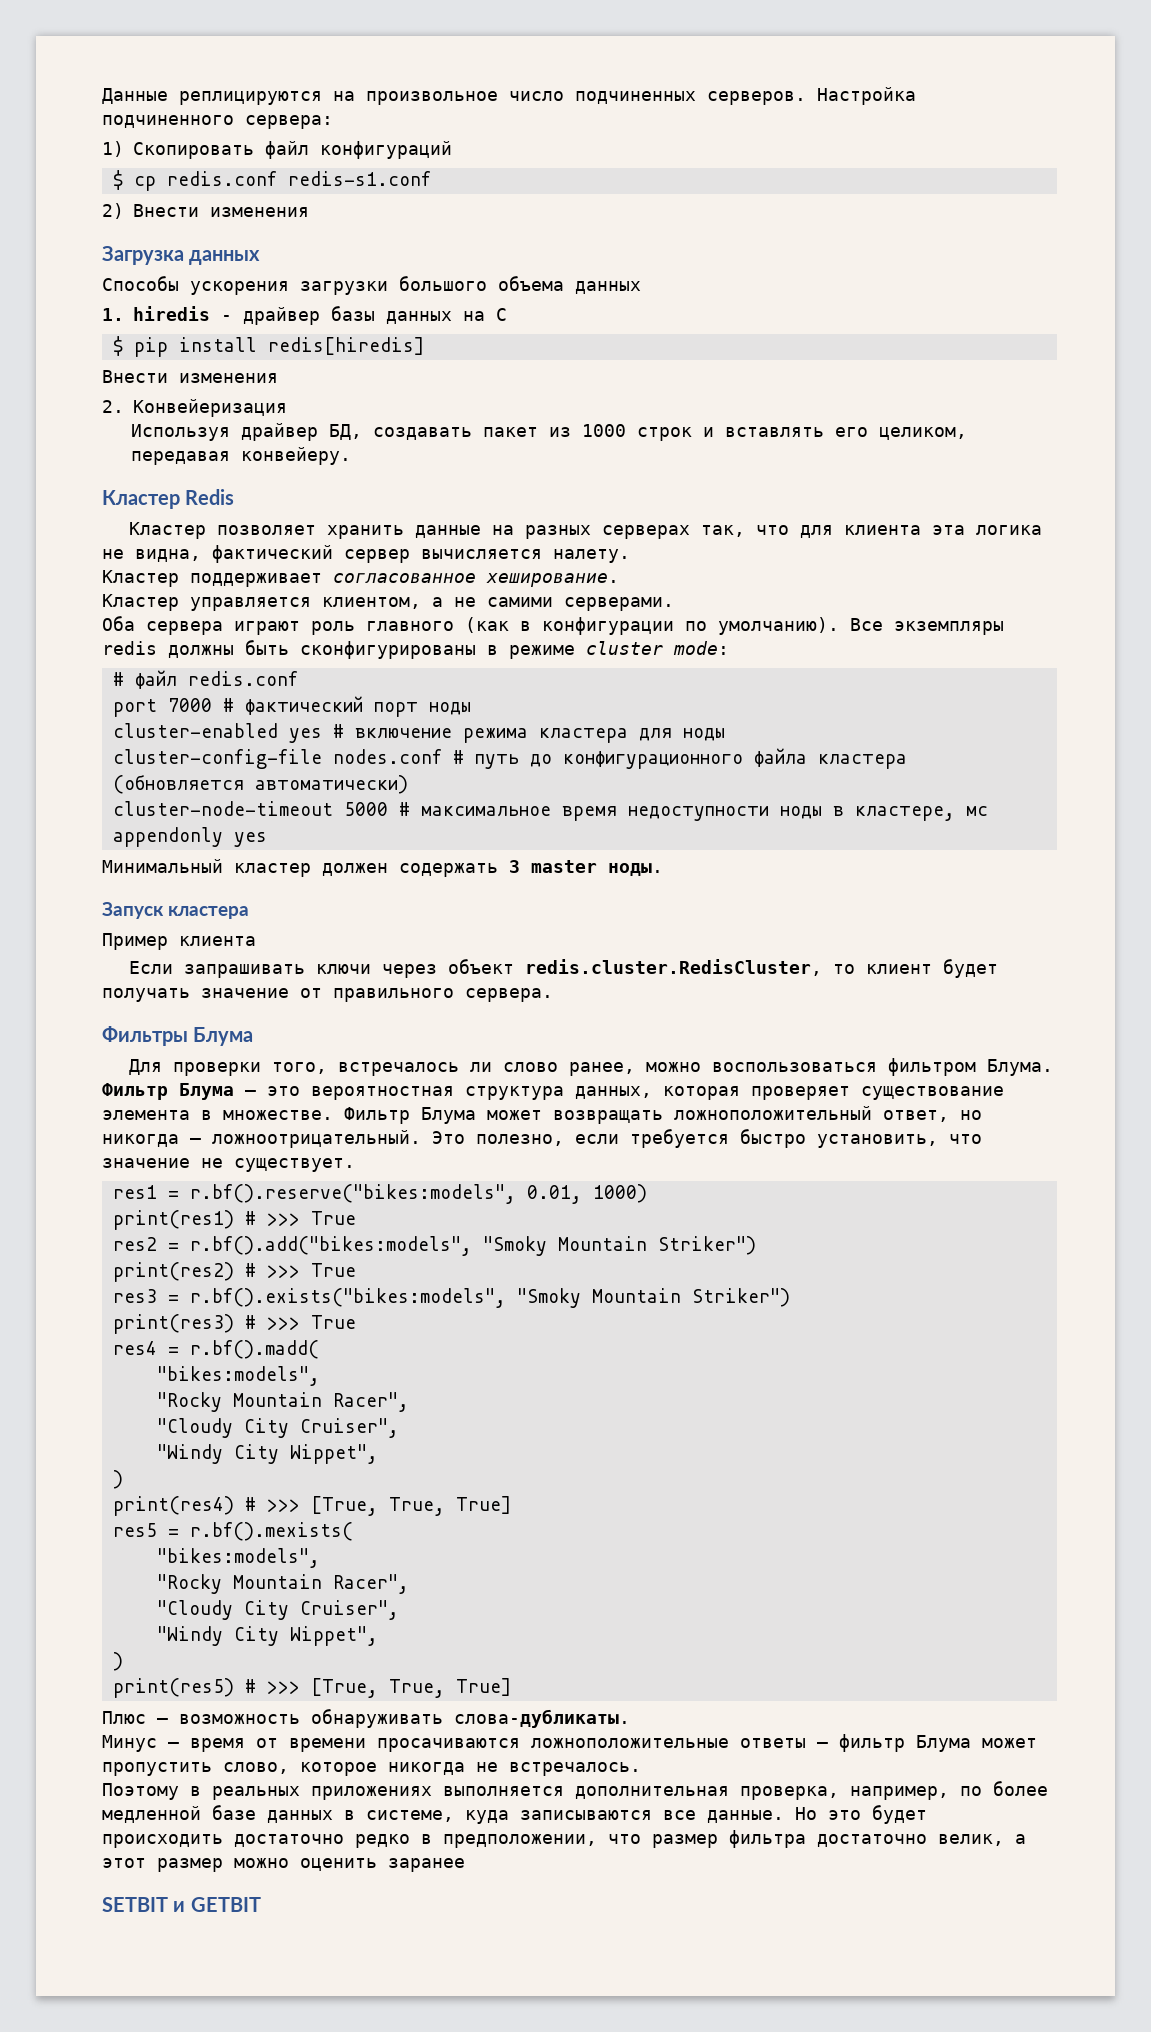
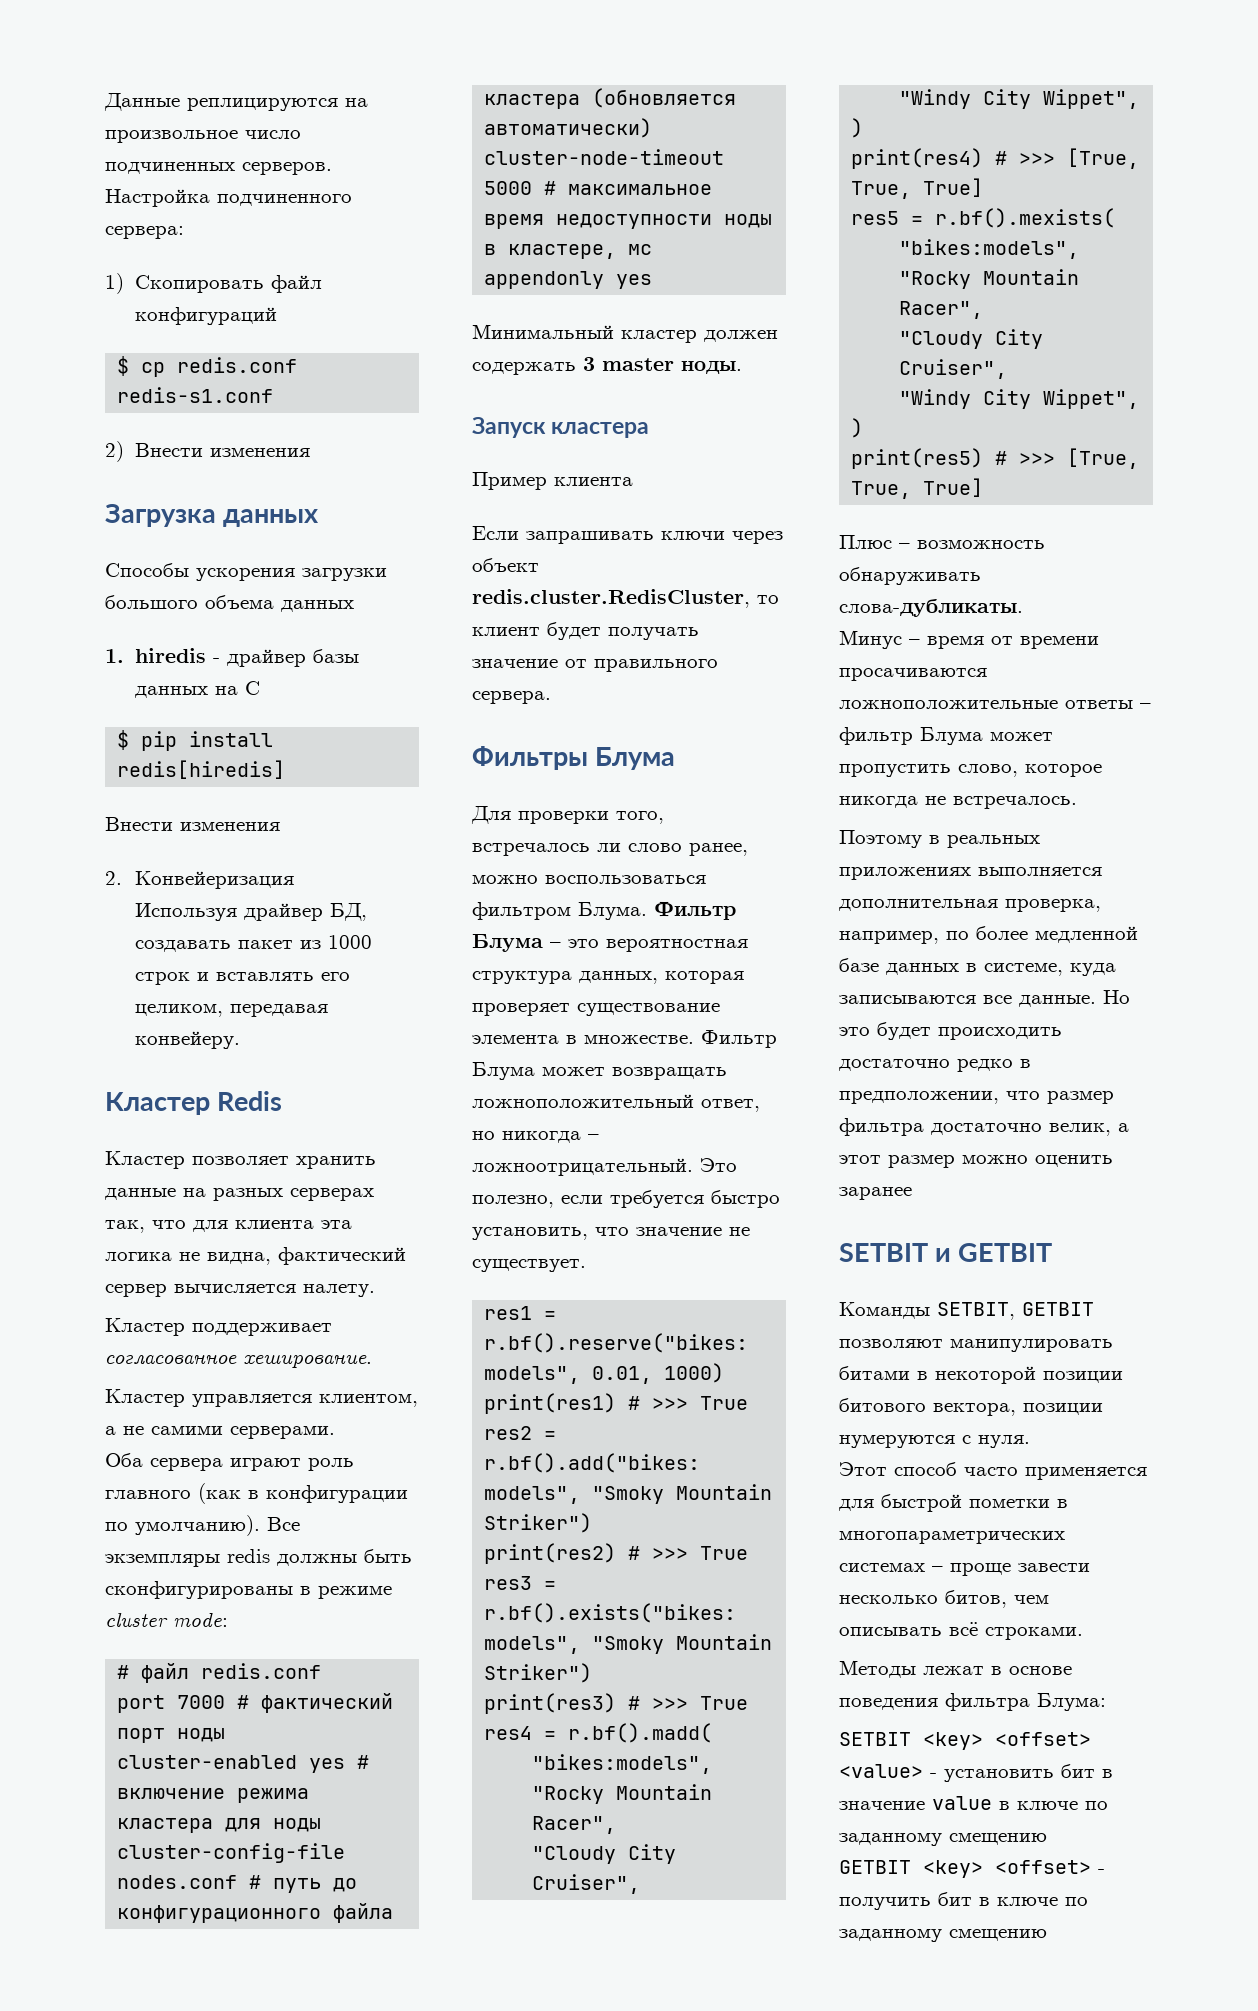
(261, 1904) none -> [839,1302,1094,1320] [839,1339,1113,1352] [839,1366,1123,1384] [839,1398,1103,1416] [839,1435,1030,1448] [839,1462,1147,1480] [839,1494,1068,1512] [839,1531,1065,1544] [839,1563,1090,1576] [839,1590,1049,1608] [839,1622,1083,1640] [839,1660,1072,1678] [839,1693,1106,1711] [839,1732,1091,1750] [839,1764,1113,1782] [839,1796,1108,1810] [839,1833,1047,1846] [839,1860,1105,1878] [839,1892,1088,1910] [839,1929,1047,1942] // Команды SETBIT, GETBIT позволяют манипулировать битами в некоторой позиции битового вектора, позиции нумеруются с нуля. // Этот способ часто применяется для быстрой пометки в многопараметрических системах – проще завести несколько битов, чем описывать всё строками. // Методы лежат в основе поведения фильтра Блума: // SETBIT <key> <offset> <value> - установить бит в значение value в ключе по заданному смещению // GETBIT <key> <offset> - получить бит в ключе по заданному смещению

